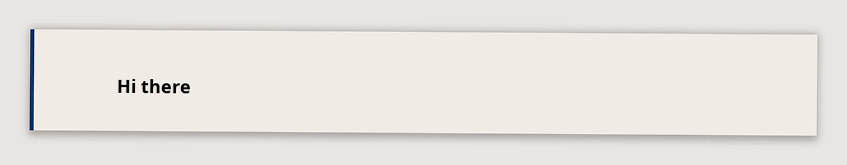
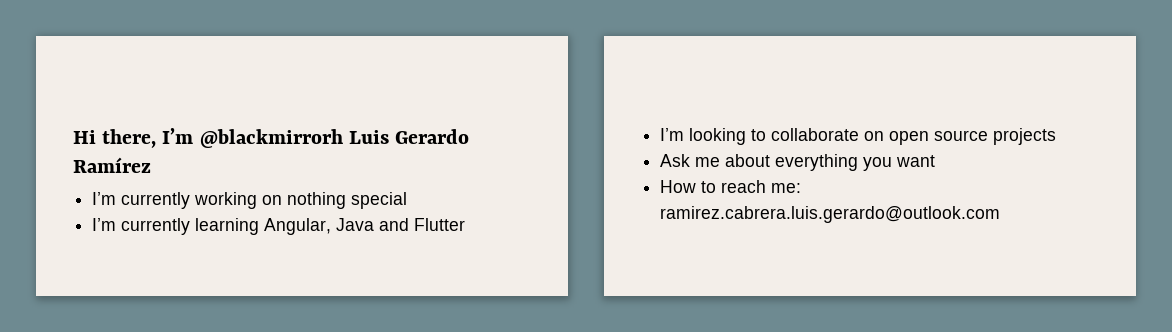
[140,79,192,94] there -> [102,128,470,148] [73,157,151,173] [92,192,408,209] [92,218,466,235] [660,128,1057,145] [660,154,936,171] [660,180,802,193] [660,206,1001,223] there, I’m @blackmirrorh Luis Gerardo Ramírez // I’m currently working on nothing special // I’m currently learning Angular, Java and Flutter // I’m looking to collaborate on open source projects // Ask me about everything you want // How to reach me: ramirez.cabrera.luis.gerardo@outlook.com

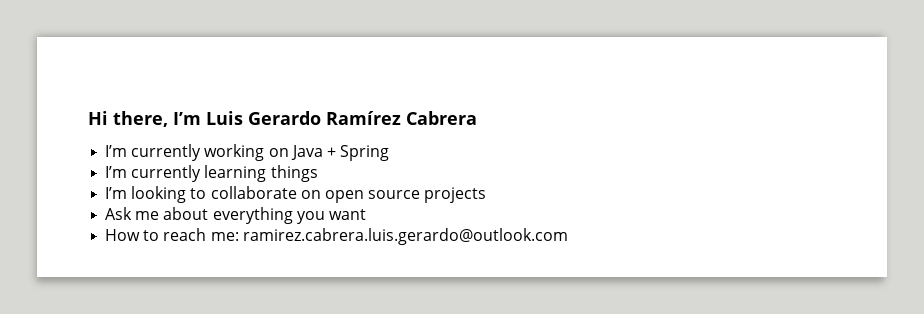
[199,129,343,148] @blackmirrorh -> (201, 118) none
(151, 165) none -> [406,111,477,125] Cabrera
[287,192,408,209] nothing special -> [290,145,390,161] Java + Spring
[264,218,466,235] Angular, Java and Flutter -> [270,165,318,182] things

